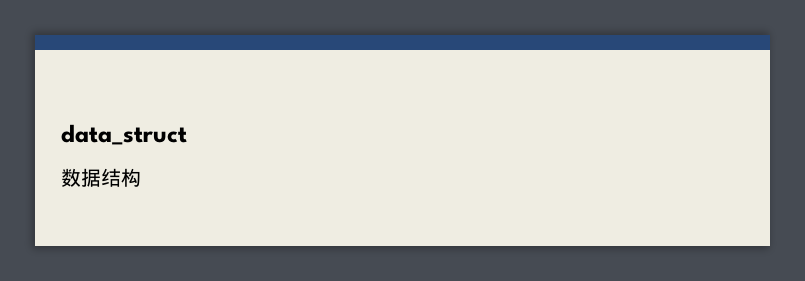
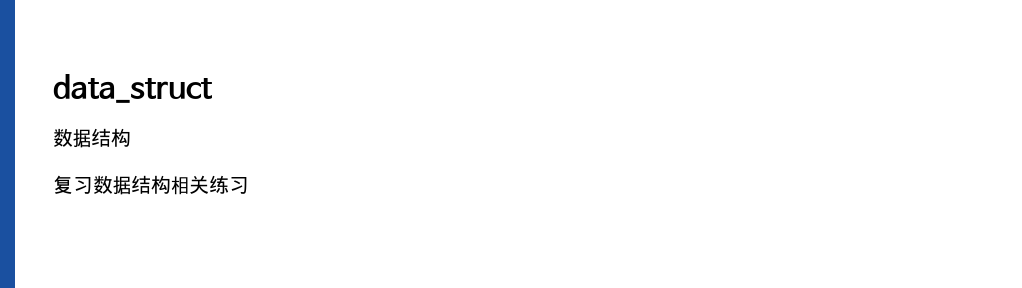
(141, 177) none -> [53,175,249,195] // 复习数据结构相关练习

